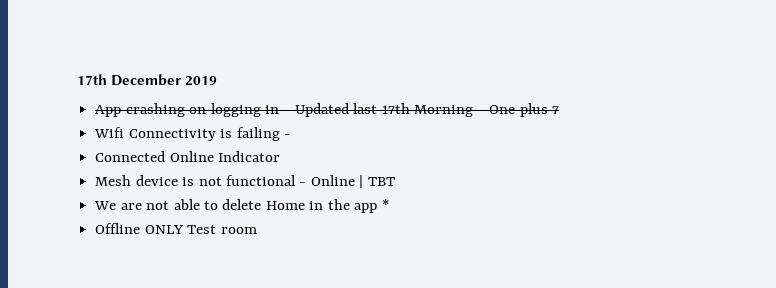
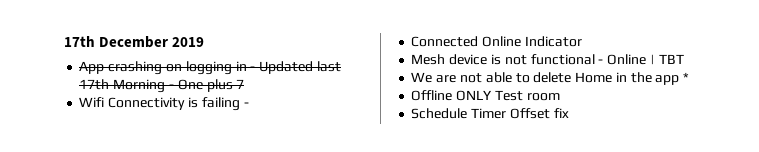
(257, 230) none -> [411,108,569,119] // Schedule Timer Offset fix

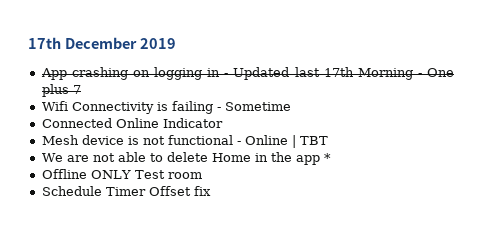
(249, 104) none -> [224,102,291,111] Sometime

